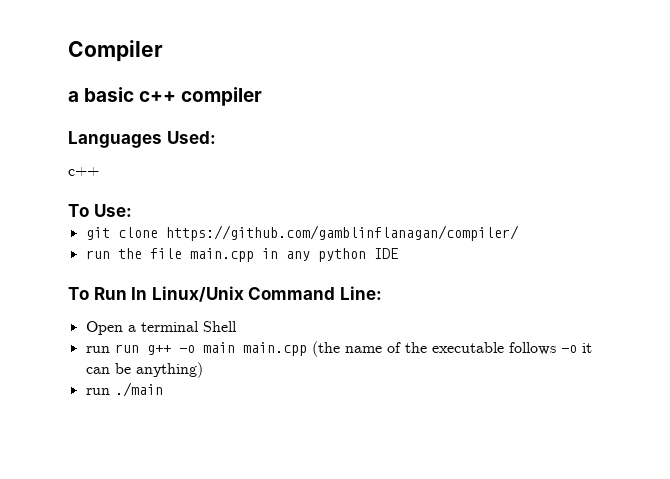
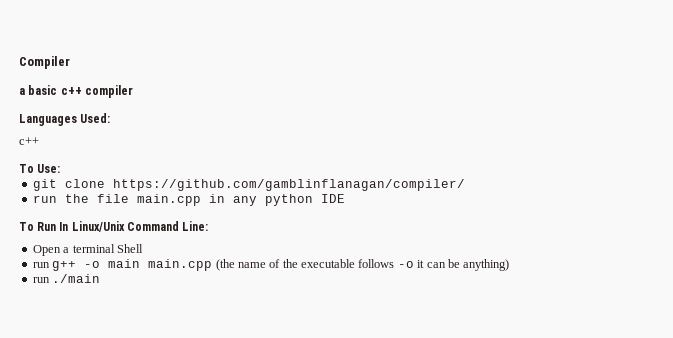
[114,344,139,353] run -> (50, 265) none

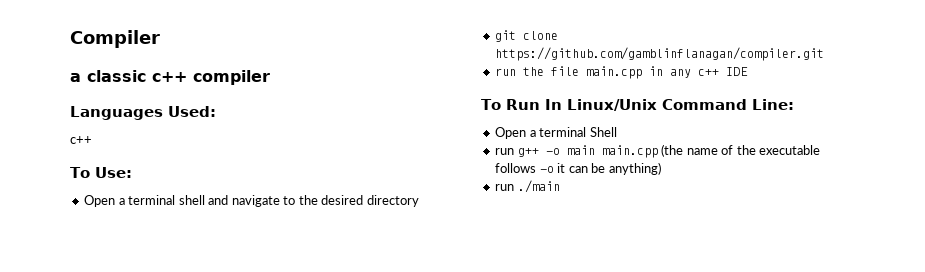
[28,85,58,95] basic -> [87,70,146,82] classic
(61, 168) none -> [84,195,419,207] // Open a terminal shell and navigate to the desired directory
[112,179,465,191] https://github.com/gamblinflanagan/compiler/ -> [495,47,825,61] https://github.com/gamblinflanagan/compiler.git
[264,194,313,206] python -> [698,69,720,76] c++

